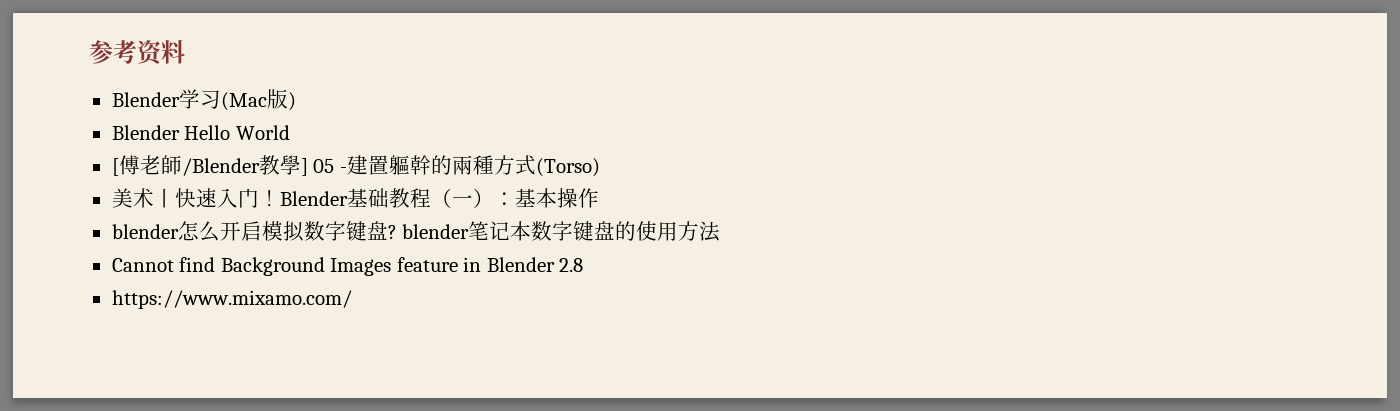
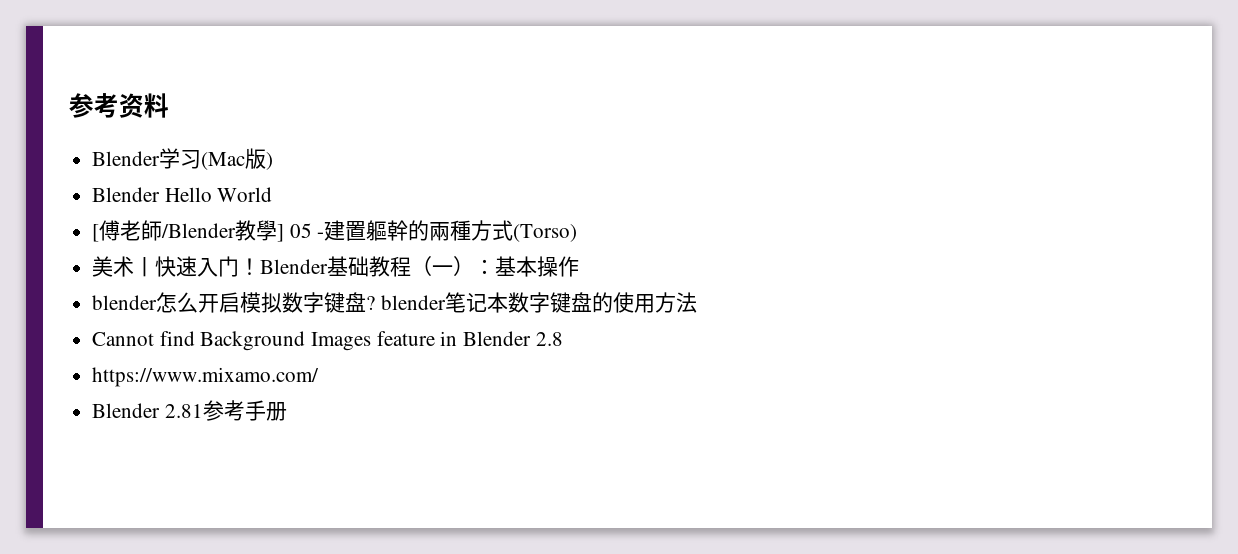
(352, 299) none -> [92,400,287,421] // Blender 2.81参考手册

